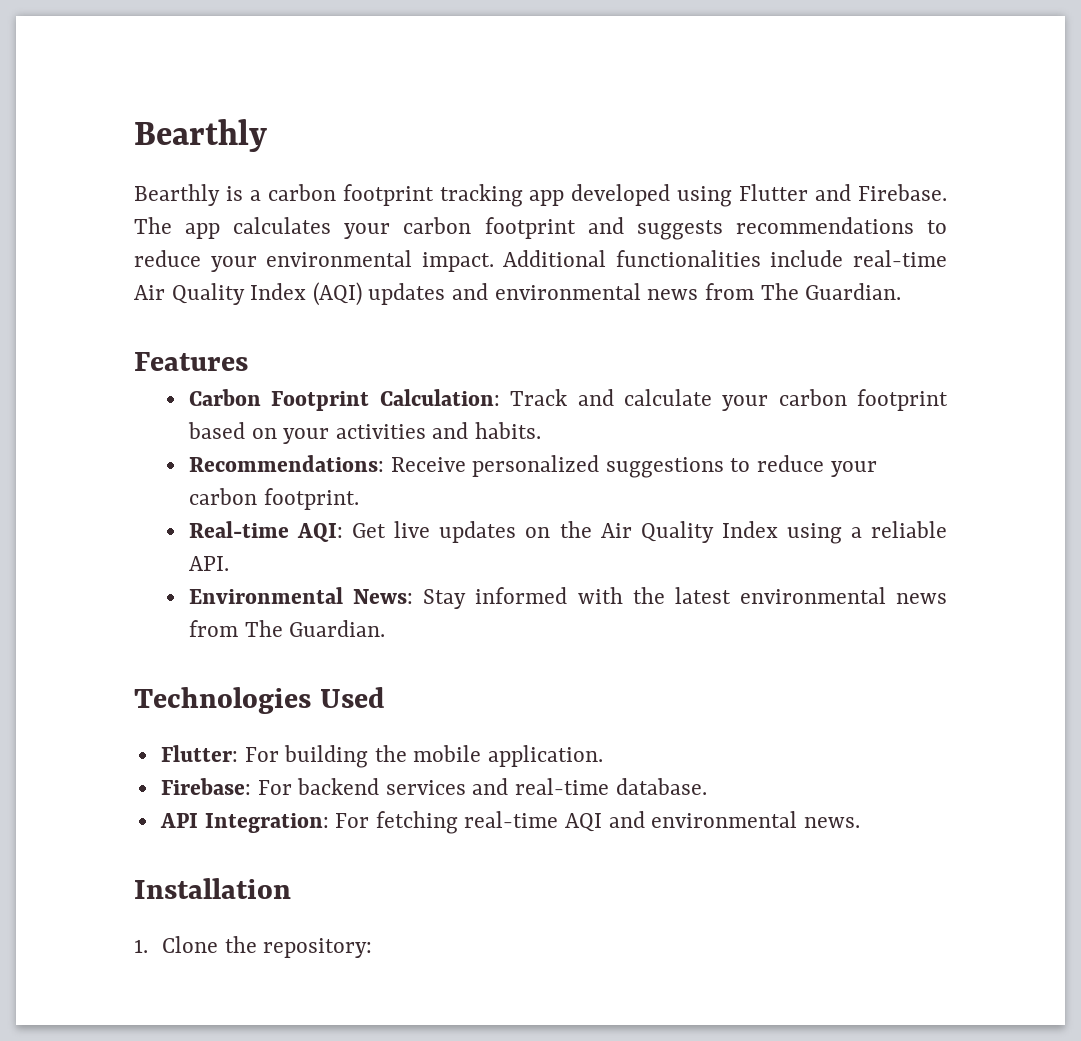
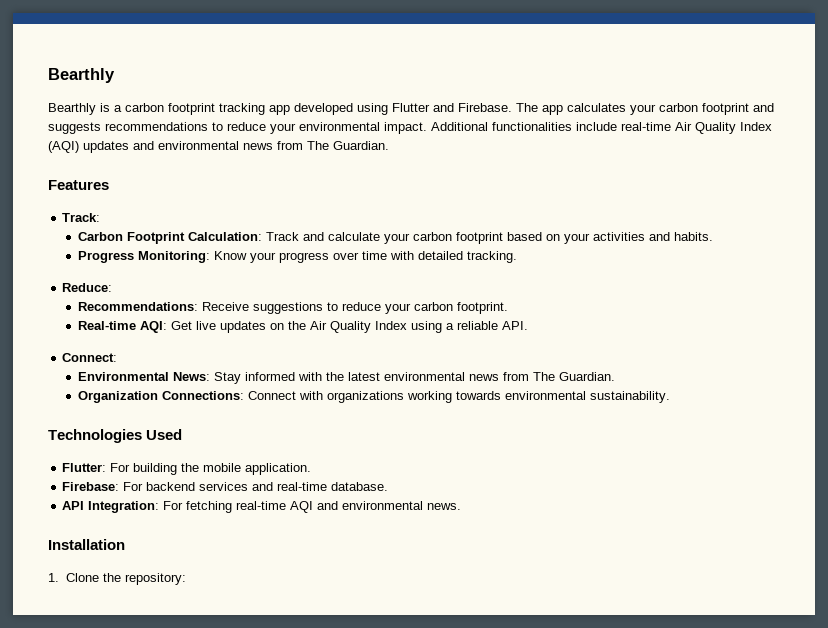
(248, 361) none -> [62,213,101,222] // Track:
(542, 430) none -> [78,251,518,263] [62,283,113,292] // Progress Monitoring: Know your progress over time with detailed tracking. // Reduce:
[472,455,600,477] personalized -> (250, 306) none
(230, 563) none -> [62,353,118,362] // Connect:
(386, 628) none -> [78,391,671,403] // Organization Connections: Connect with organizations working towards environmental sustainability.

